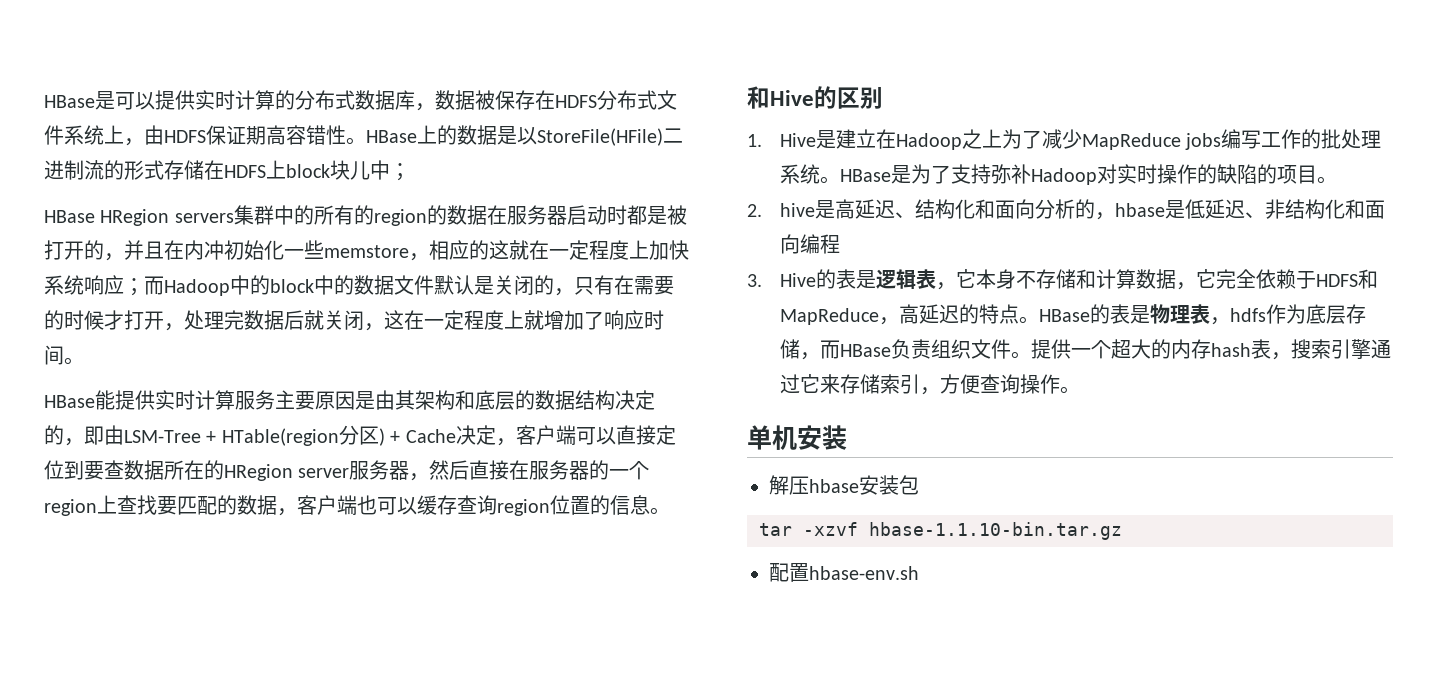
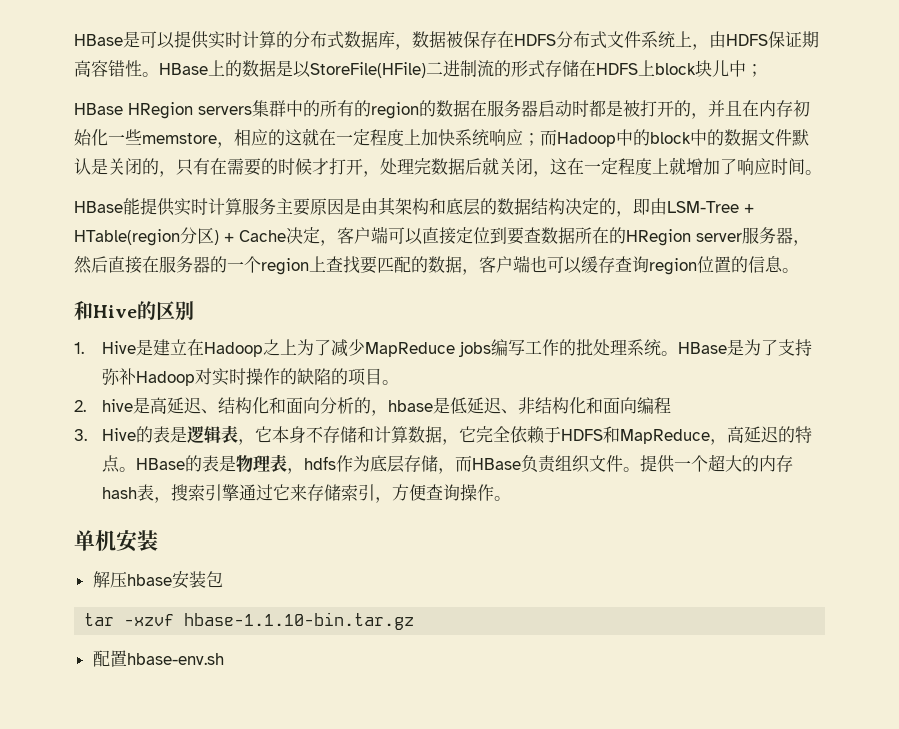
[204,240,224,260] 冲 -> [776,100,793,117] 存

